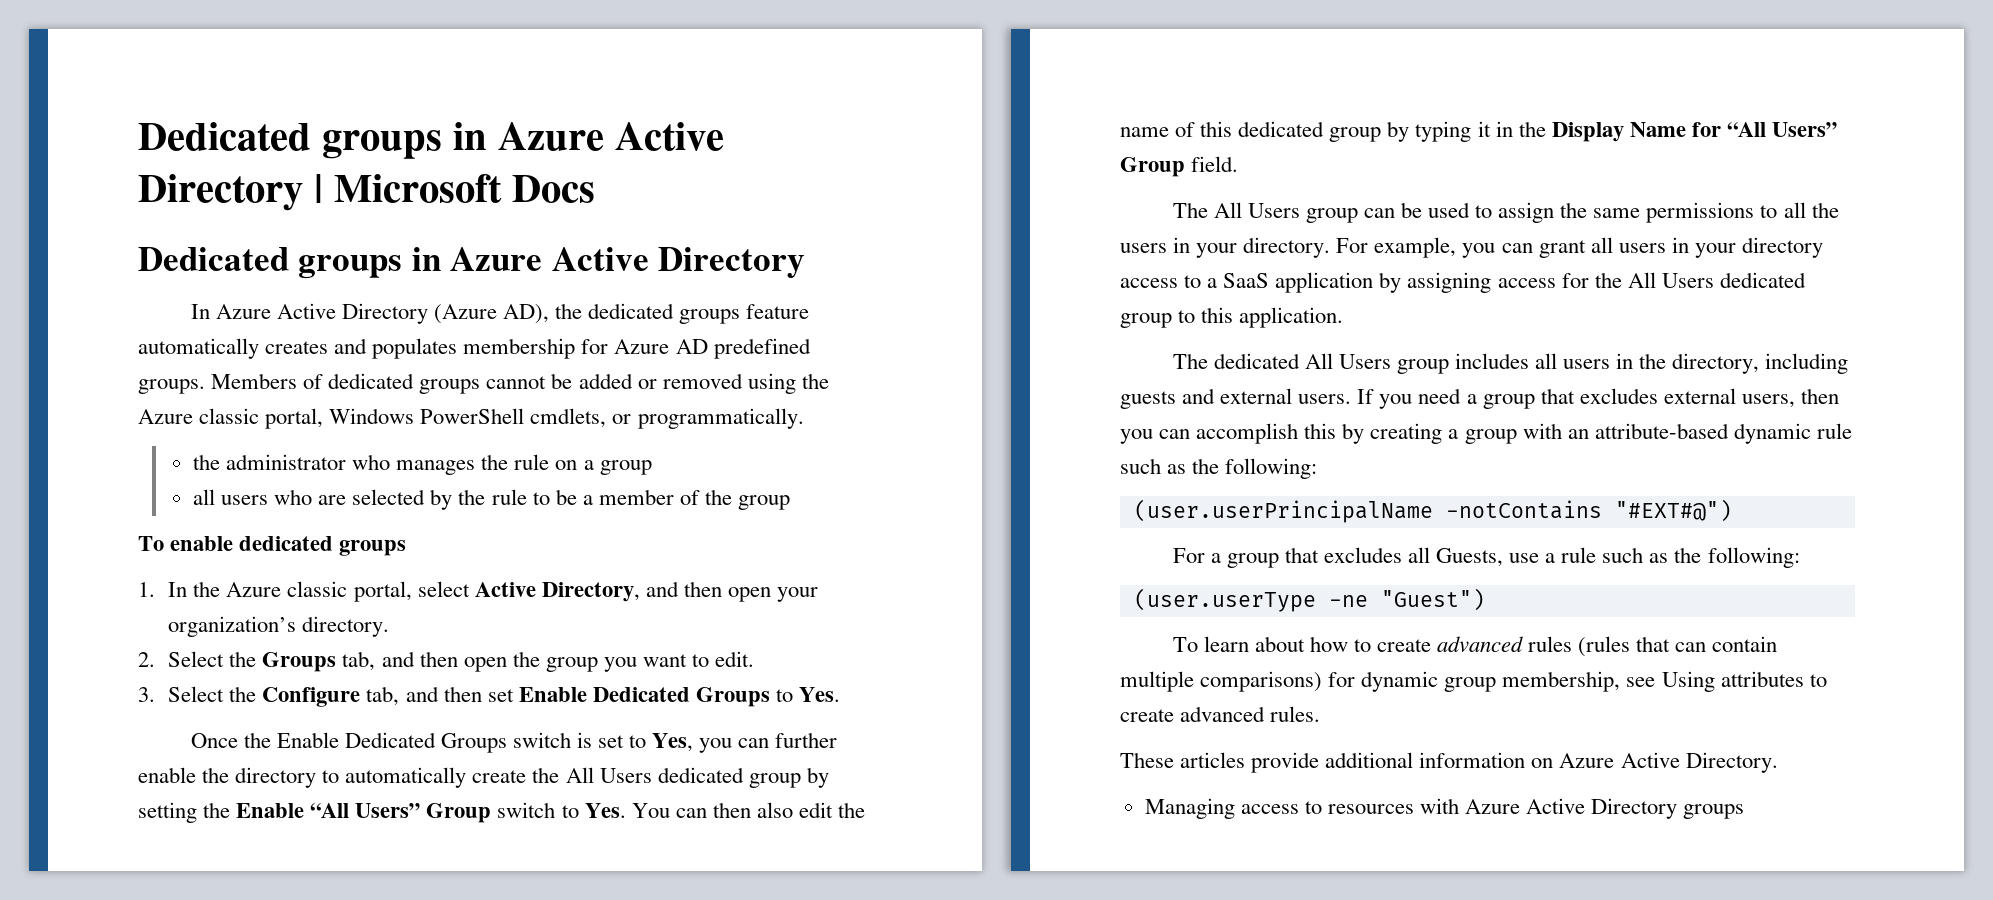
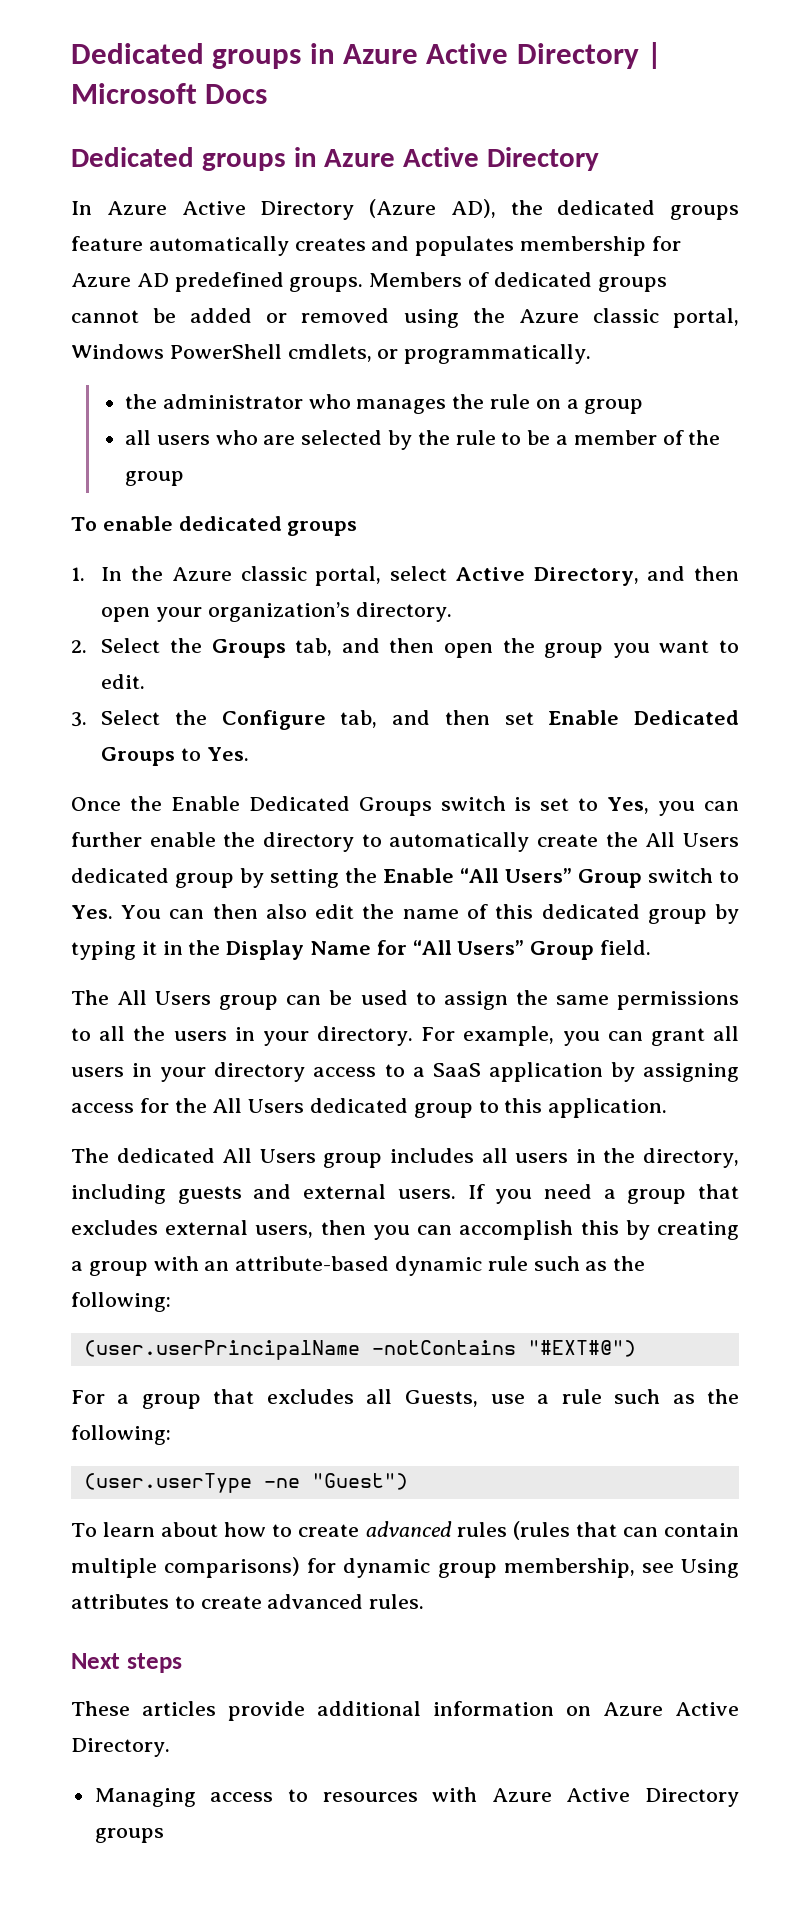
(1321, 714) none -> [71,1653,182,1673] // Next steps

